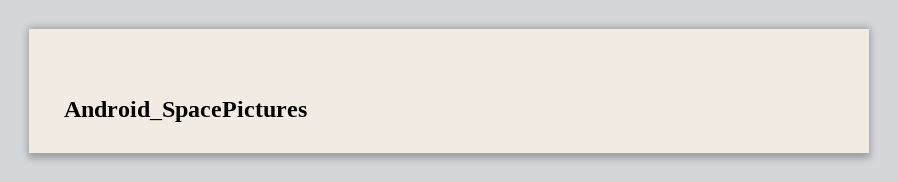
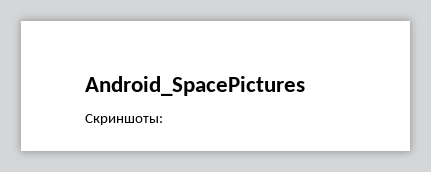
(307, 111) none -> [85,114,163,125] // Скриншоты:

